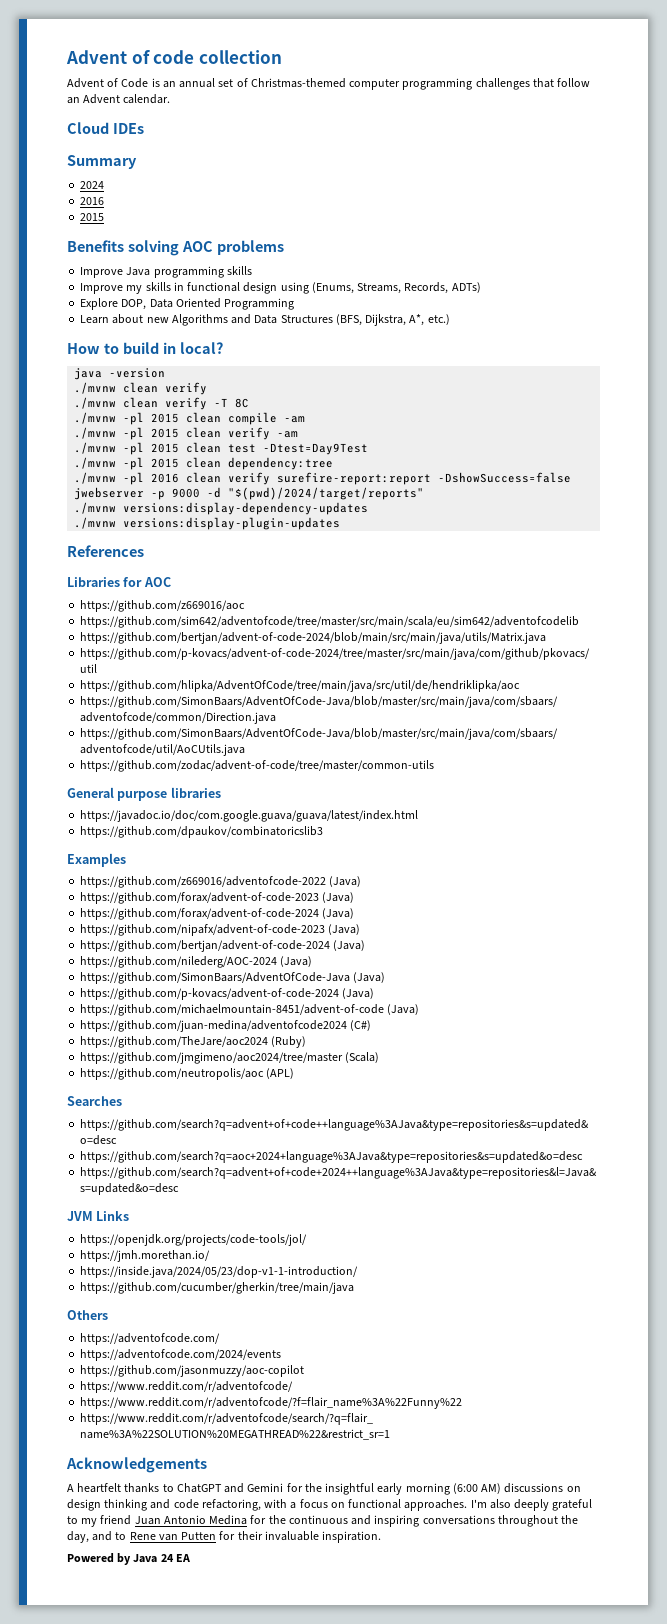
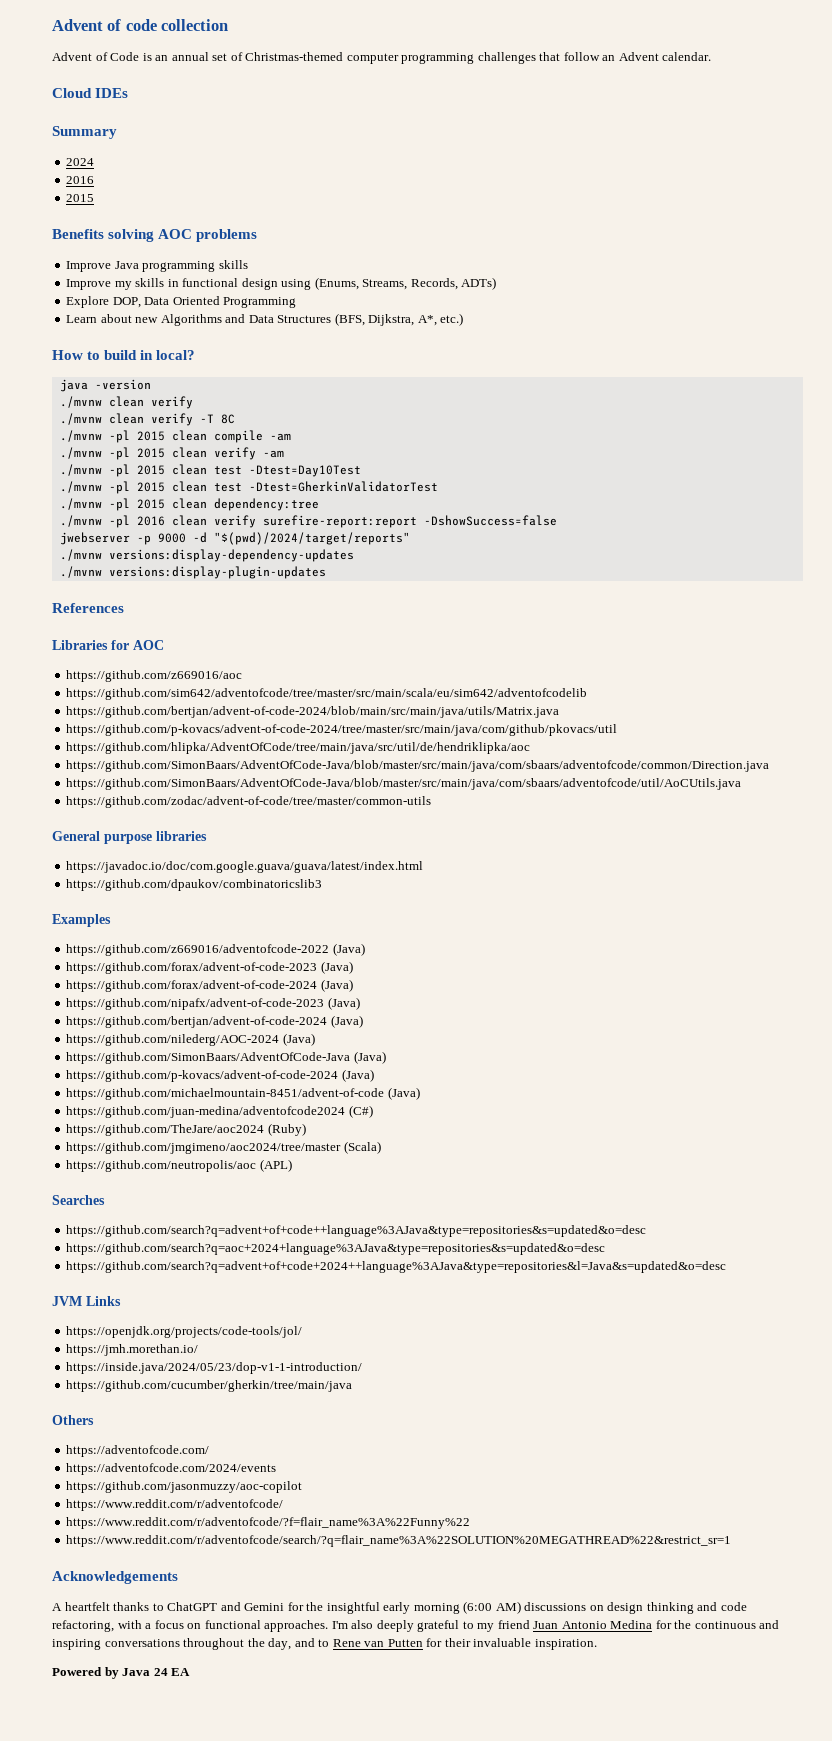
[263,443,369,455] -Dtest=Day9Test -> [248,465,361,477] [59,481,438,494] -Dtest=Day10Test // ./mvnw -pl 2015 clean test -Dtest=GherkinValidatorTest

